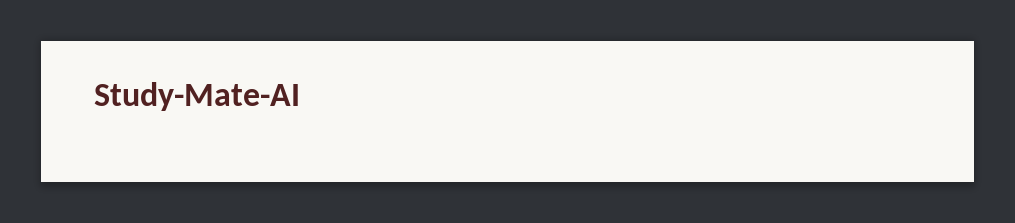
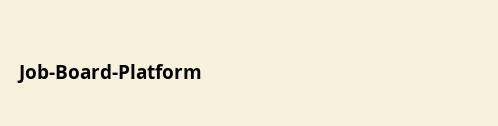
[94,82,300,111] Study-Mate-AI -> [17,64,202,83] Job-Board-Platform

